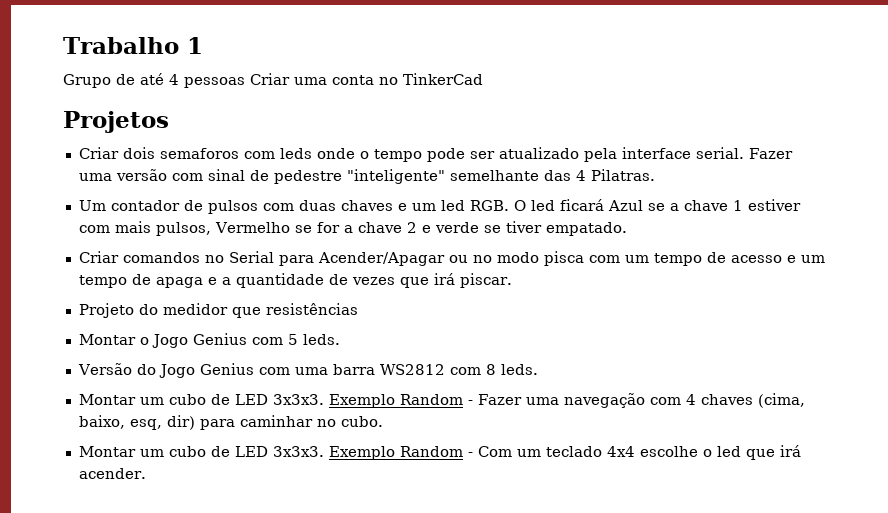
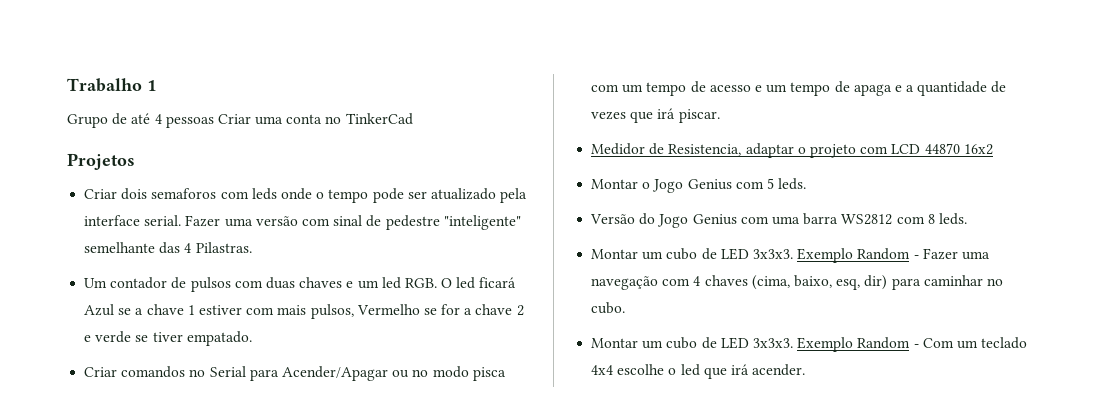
[590,169,655,181] Pilatras. -> [195,242,252,253] Pilastras.
[78,303,358,318] Projeto do medidor que resistências -> [591,143,993,158] Medidor de Resistencia, adaptar o projeto com LCD 44870 16x2

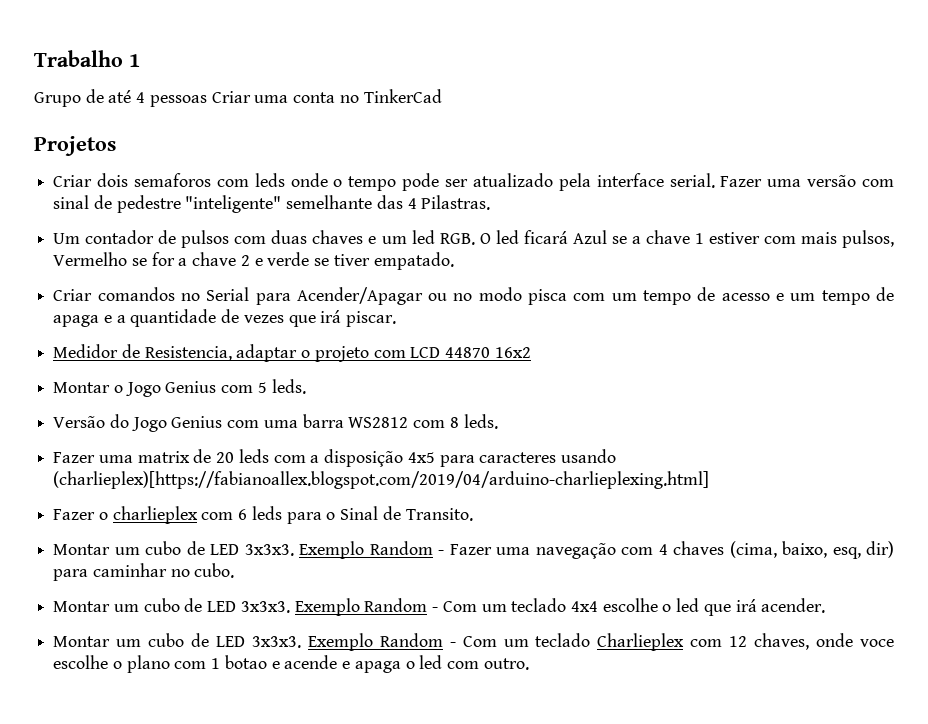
(967, 219) none -> [53,449,616,467] [53,471,710,489] [53,506,473,524] // Fazer uma matrix de 20 leds com a disposição 4x5 para caracteres usando (charlieplex)[https://fabianoallex.blogspot.com/2019/04/arduino-charlieplexing.html] // Fazer o charlieplex com 6 leds para o Sinal de Transito.
(806, 370) none -> [53,633,894,651] [53,655,529,673] // Montar um cubo de LED 3x3x3. Exemplo Random - Com um teclado Charlieplex com 12 chaves, onde voce escolhe o plano com 1 botao e acende e apaga o led com outro.

